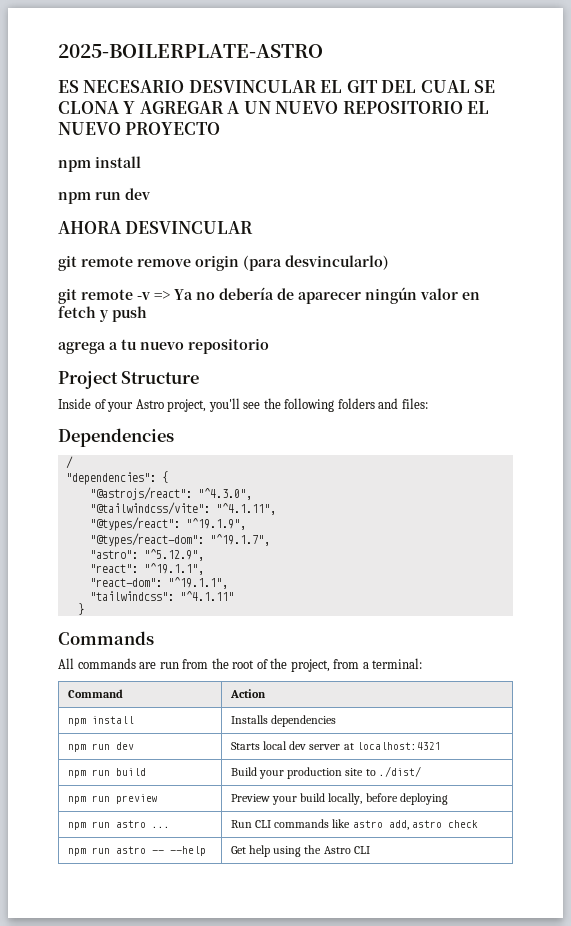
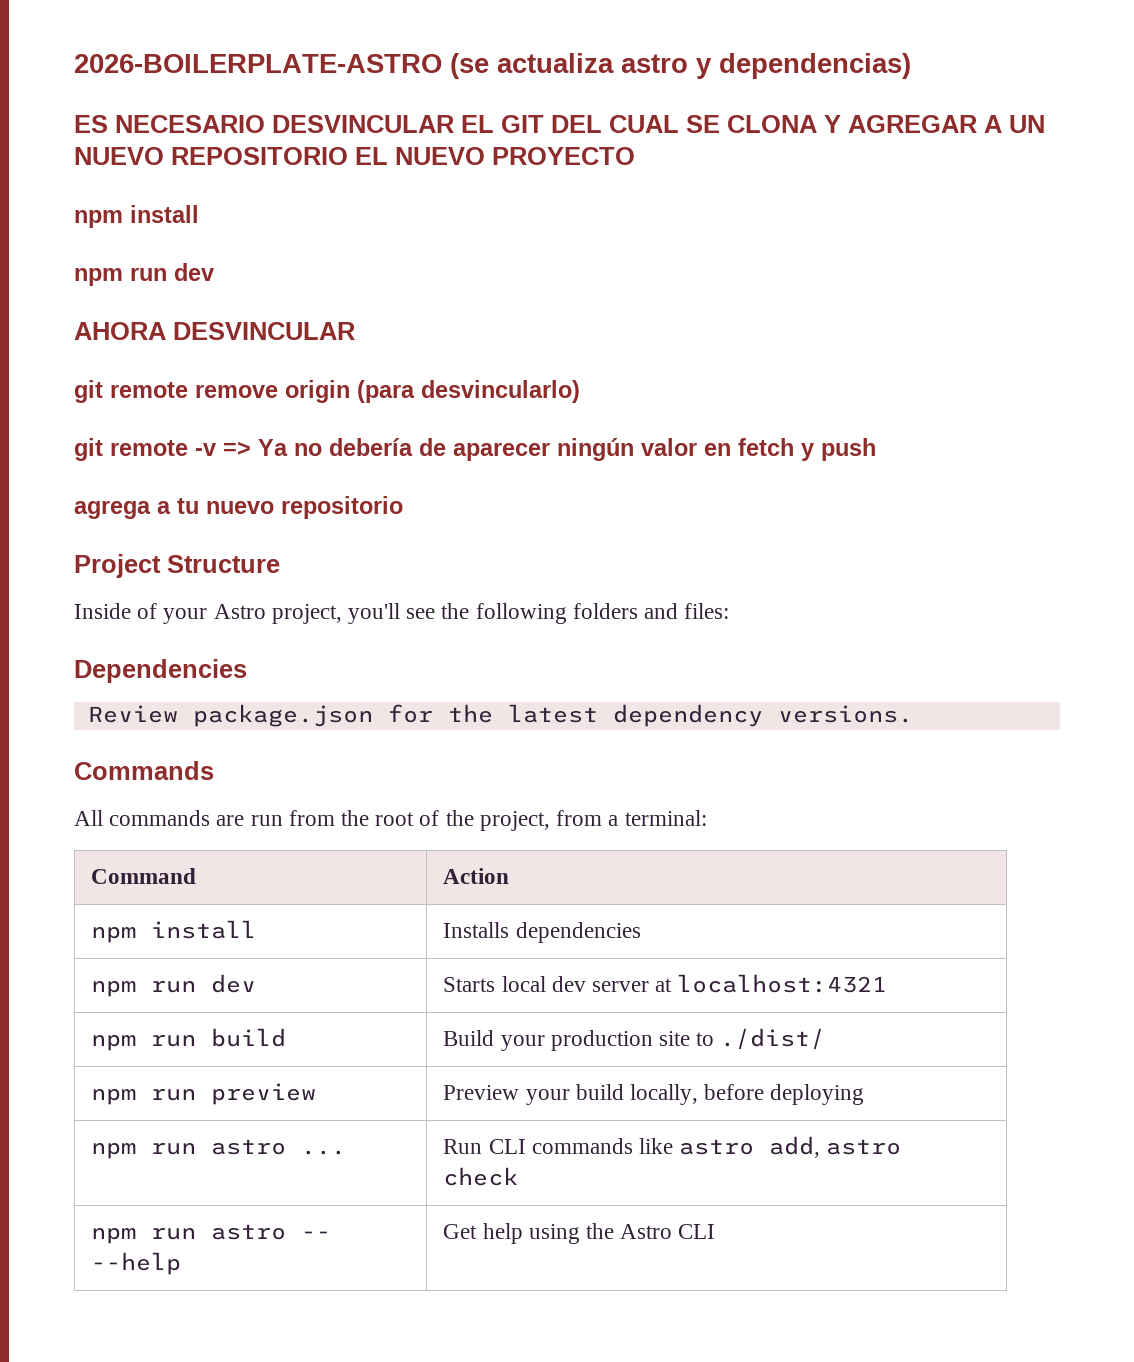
[58,44,323,58] 2025-BOILERPLATE-ASTRO -> [74,53,911,79] 2026-BOILERPLATE-ASTRO (se actualiza astro y dependencias)
[65,456,73,469] [65,471,168,485] [89,487,252,500] [89,502,276,515] [89,517,246,531] [89,533,270,547] [89,549,204,561] [89,563,204,575] [89,577,228,589] [89,591,234,601] [77,603,84,615] / // "dependencies": { // "@astrojs/react": "^4.3.0", // "@tailwindcss/vite": "^4.1.11", // "@types/react": "^19.1.9", // "@types/react-dom": "^19.1.7", // "astro": "^5.12.9", // "react": "^19.1.1", // "react-dom": "^19.1.1", // "tailwindcss": "^4.1.11" // } -> [87,704,913,727] Review package.json for the latest dependency versions.

